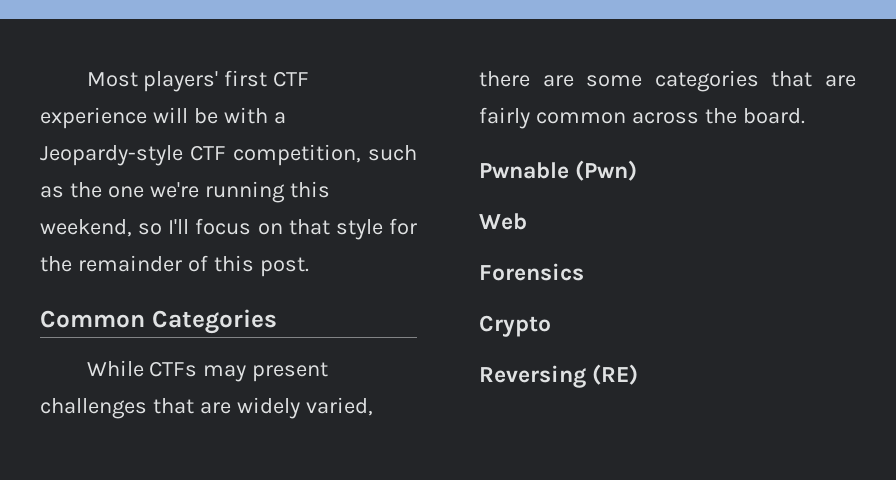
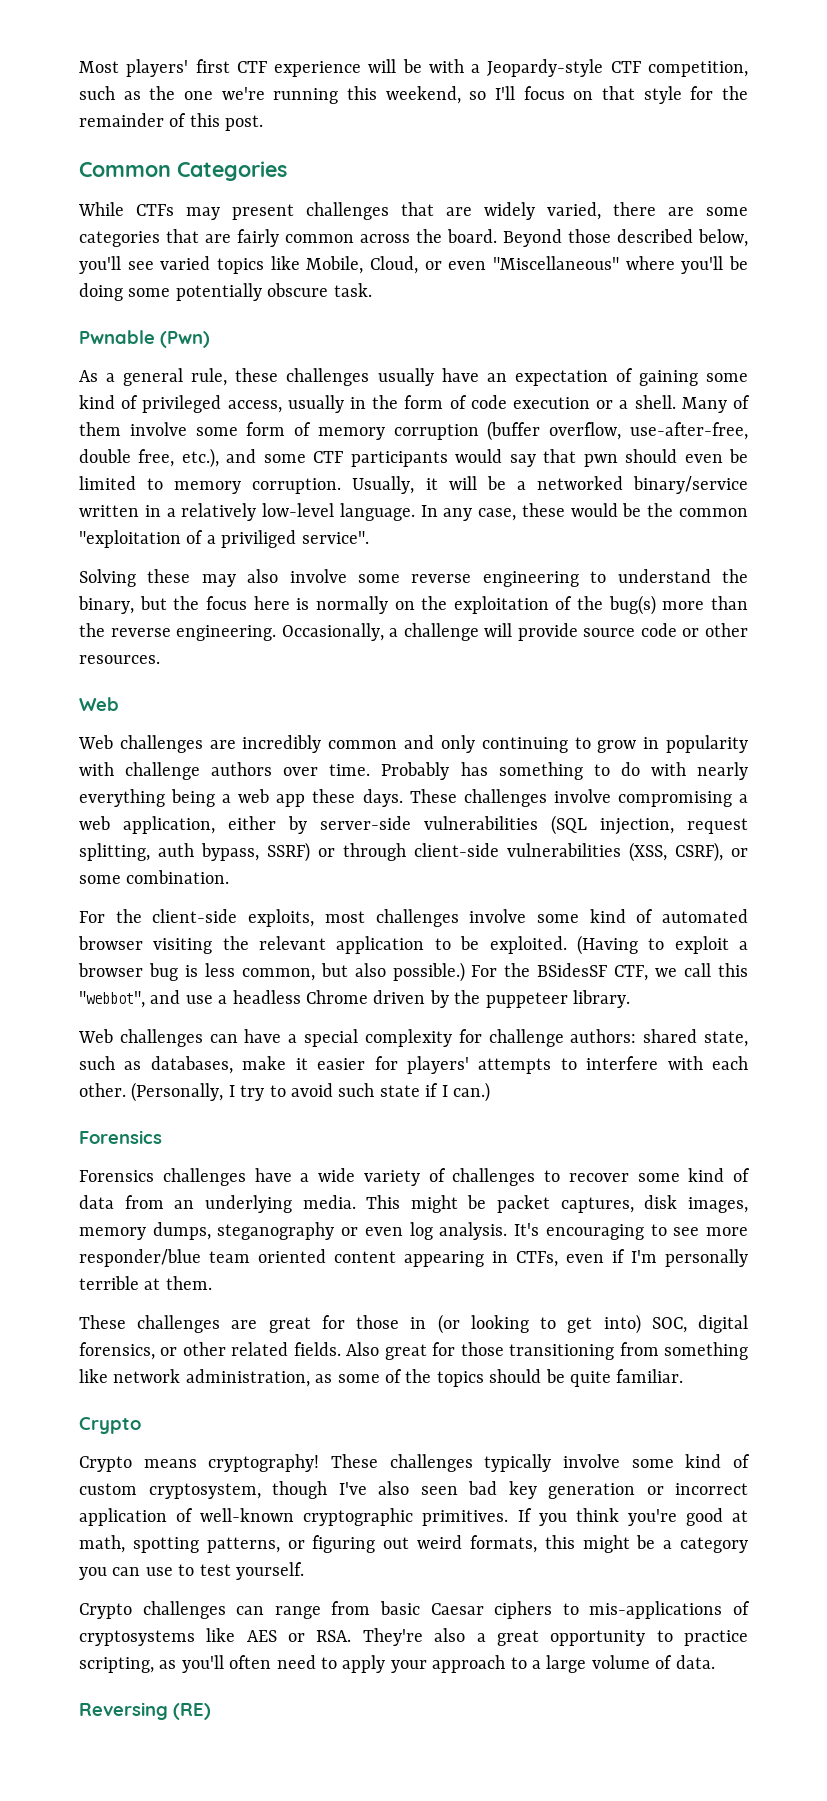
[479,160,638,181] [479,213,527,230] [479,263,584,281] [479,315,551,337] // Pwnable (Pwn) // Web // Forensics // Crypto -> [503,229,748,247] [79,256,748,274] [79,283,372,301] [79,330,210,348] [79,368,748,386] [79,395,751,413] [79,421,748,441] [79,448,748,468] [79,476,749,494] [79,503,748,521] [79,530,369,548] [79,569,748,587] [78,595,748,615] [79,623,748,641] [79,655,160,664] [79,697,119,711] [78,735,749,753] [79,762,749,780] [79,789,749,807] [79,815,748,835] [79,842,748,862] [79,870,230,884] [79,909,748,927] [78,935,749,955] [78,962,749,982] [79,990,630,1008] [78,1029,748,1047] [79,1056,748,1074] [79,1082,490,1102] [79,1130,162,1144] [79,1168,750,1186] [79,1195,748,1213] [79,1222,749,1240] [79,1249,748,1267] [79,1276,212,1290] [79,1314,748,1334] [79,1342,748,1360] [79,1369,684,1387] [79,1417,141,1434] [79,1454,750,1472] [79,1481,748,1499] [79,1508,749,1526] [79,1535,748,1553] [79,1562,304,1580] [79,1601,751,1619] [79,1628,749,1646] [79,1655,715,1673] Beyond those described below, you'll see varied topics like Mobile, Cloud, or even "Miscellaneous" where you'll be doing some potentially obscure task. // Pwnable (Pwn) // As a general rule, these challenges usually have an expectation of gaining some kind of privileged access, usually in the form of code execution or a shell. Many of them involve some form of memory corruption (buffer overflow, use-after-free, double free, etc.), and some CTF participants would say that pwn should even be limited to memory corruption. Usually, it will be a networked binary/service written in a relatively low-level language. In any case, these would be the common "exploitation of a priviliged service". // Solving these may also involve some reverse engineering to understand the binary, but the focus here is normally on the exploitation of the bug(s) more than the reverse engineering. Occasionally, a challenge will provide source code or other resources. // Web // Web challenges are incredibly common and only continuing to grow in popularity with challenge authors over time. Probably has something to do with nearly everything being a web app these days. These challenges involve compromising a web application, either by server-side vulnerabilities (SQL injection, request splitting, auth bypass, SSRF) or through client-side vulnerabilities (XSS, CSRF), or some combination. // For the client-side exploits, most challenges involve some kind of automated browser visiting the relevant application to be exploited. (Having to exploit a browser bug is less common, but also possible.) For the BSidesSF CTF, we call this "webbot", and use a headless Chrome driven by the puppeteer library. // Web challenges can have a special complexity for challenge authors: shared state, such as databases, make it easier for players' attempts to interfere with each other. (Personally, I try to avoid such state if I can.) // Forensics // Forensics challenges have a wide variety of challenges to recover some kind of data from an underlying media. This might be packet captures, disk images, memory dumps, steganography or even log analysis. It's encouraging to see more responder/blue team oriented content appearing in CTFs, even if I'm personally terrible at them. // These challenges are great for those in (or looking to get into) SOC, digital forensics, or other related fields. Also great for those transitioning from something like network administration, as some of the topics should be quite familiar. // Crypto // Crypto means cryptography! These challenges typically involve some kind of custom cryptosystem, though I've also seen bad key generation or incorrect application of well-known cryptographic primitives. If you think you're good at math, spotting patterns, or figuring out weird formats, this might be a category you can use to test yourself. // Crypto challenges can range from basic Caesar ciphers to mis-applications of cryptosystems like AES or RSA. They're also a great opportunity to practice scripting, as you'll often need to apply your approach to a large volume of data.

